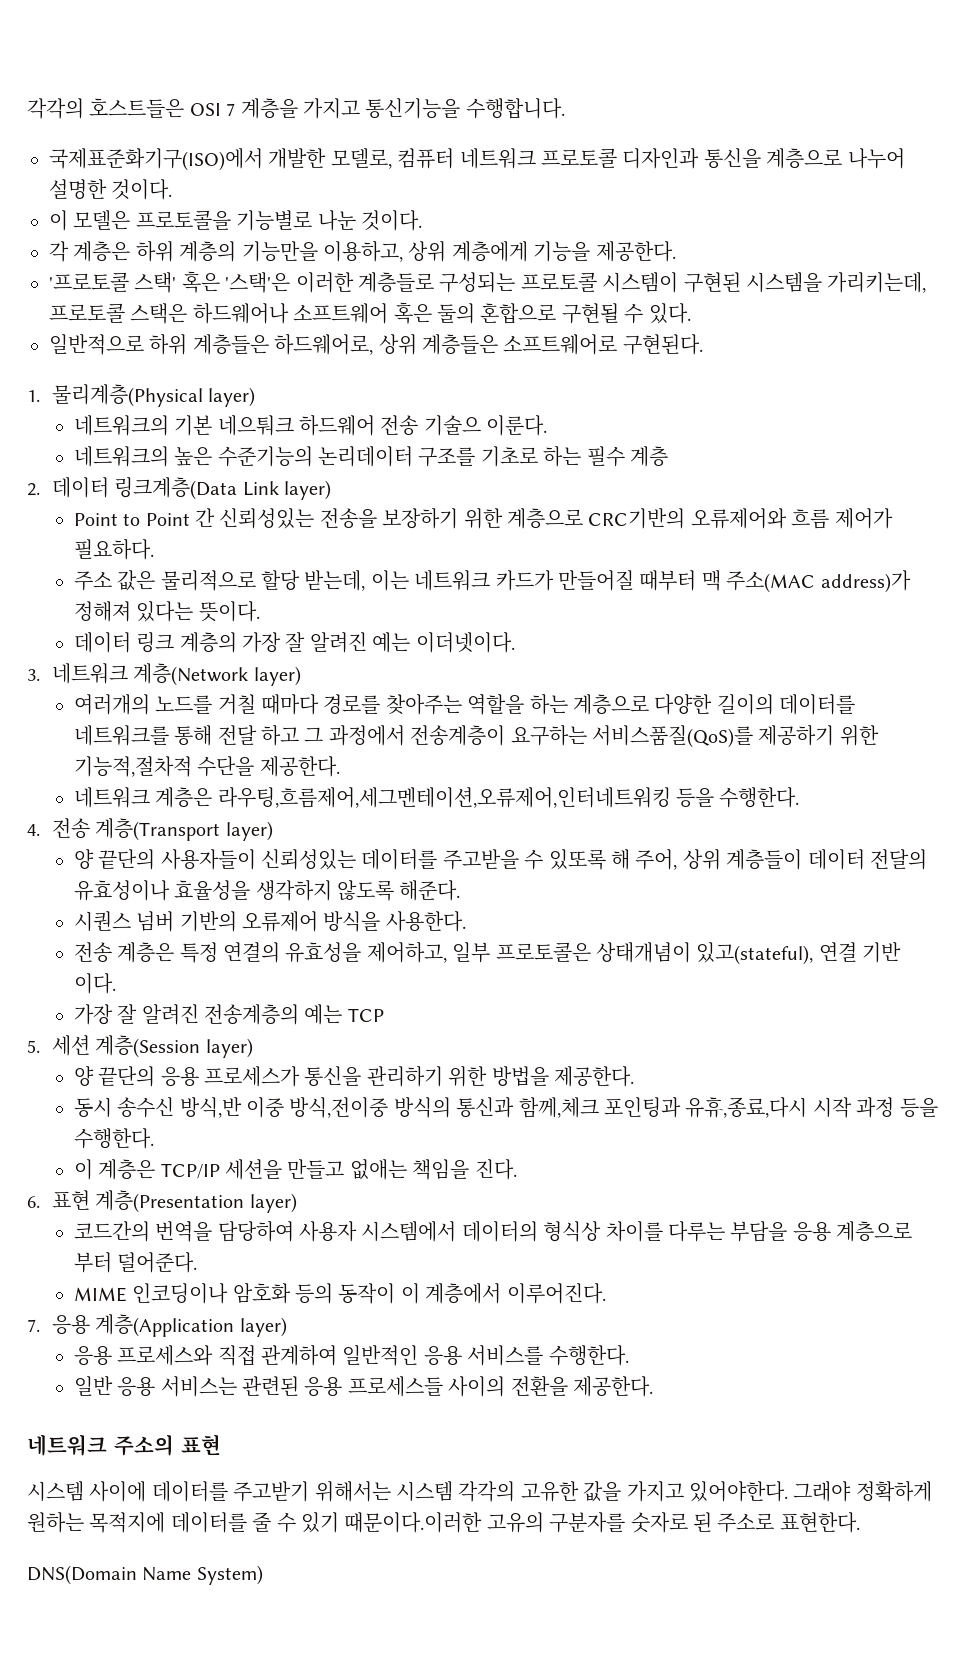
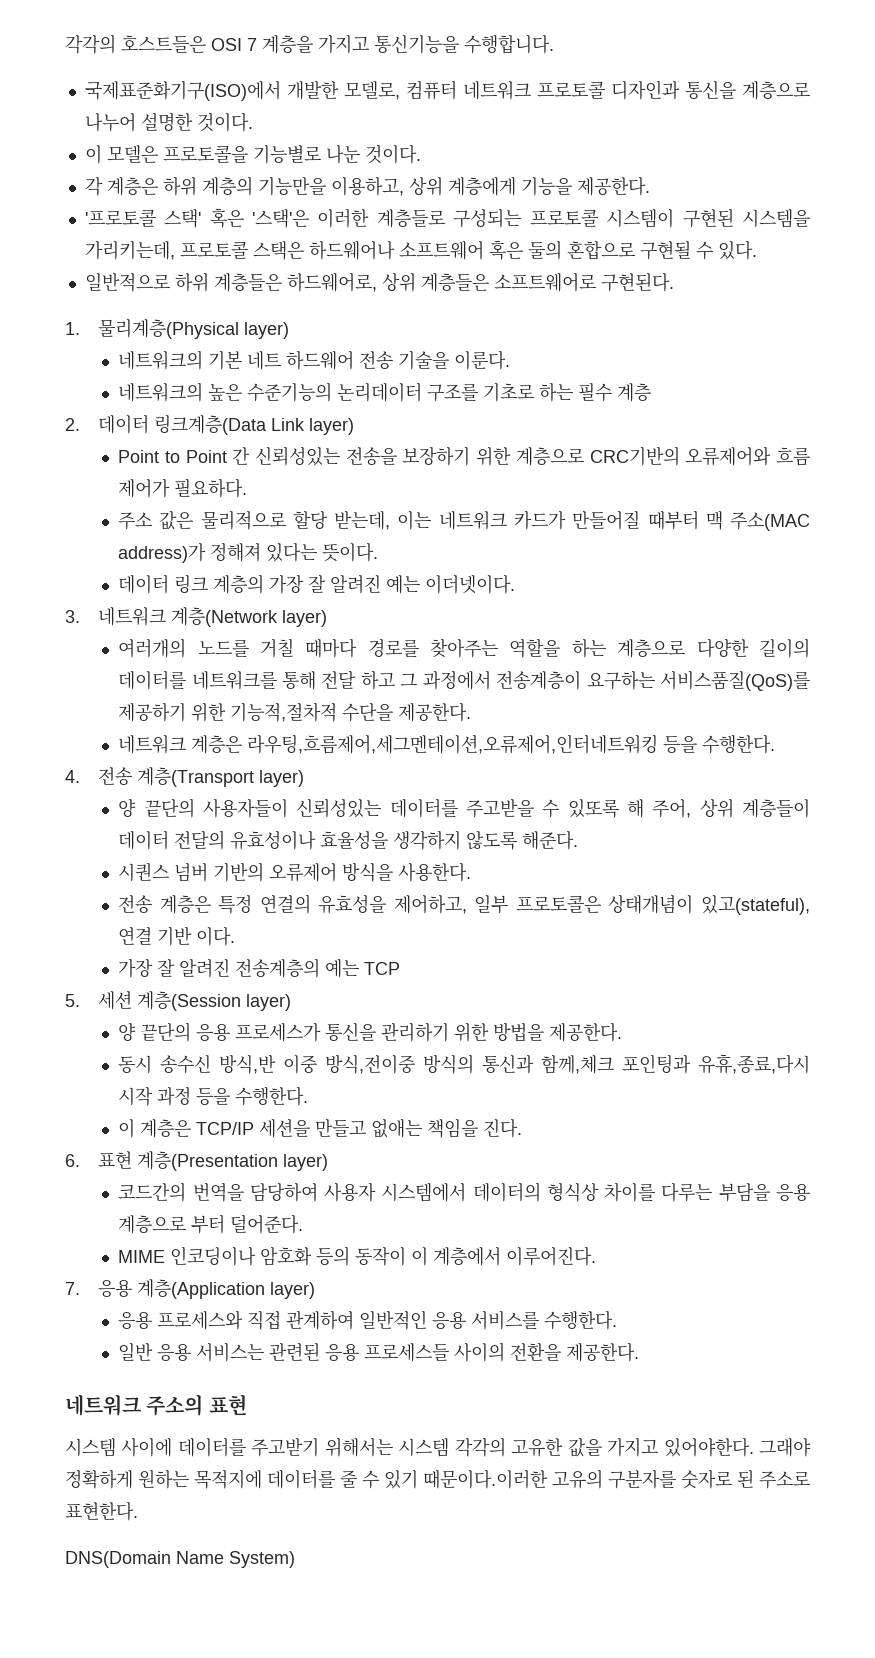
[217,415,294,436] 네으퉈크 -> [247,351,282,370] 네트
[423,415,481,436] 기술으 -> [398,351,450,370] 기술을

